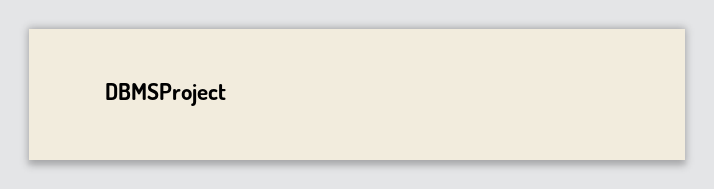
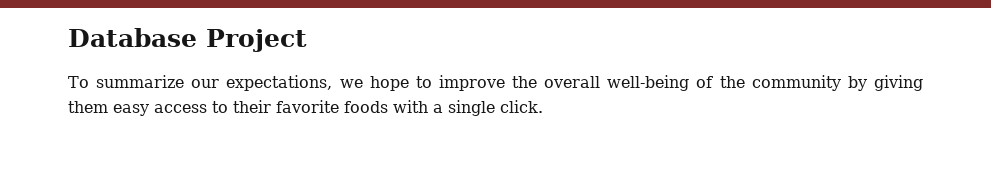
[105,83,226,106] DBMSProject -> [68,28,307,52] [68,75,923,91] [68,100,543,116] Database Project // To summarize our expectations, we hope to improve the overall well-being of the community by giving them easy access to their favorite foods with a single click.

